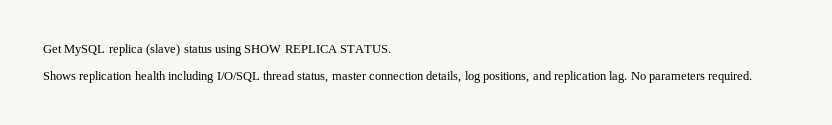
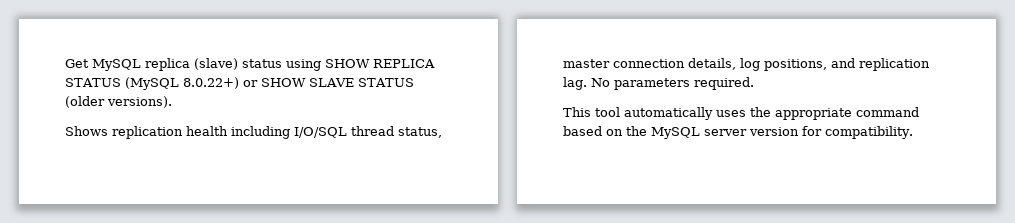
[340,45,391,53] STATUS. -> [65,77,414,90] [65,96,172,108] STATUS (MySQL 8.0.22+) or SHOW SLAVE STATUS (older versions).
(753, 77) none -> [563,107,919,120] [563,126,913,139] // This tool automatically uses the appropriate command based on the MySQL server version for compatibility.

